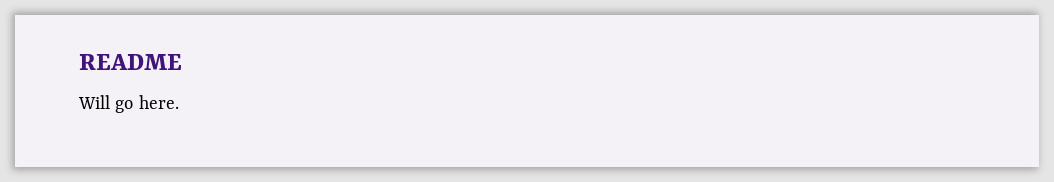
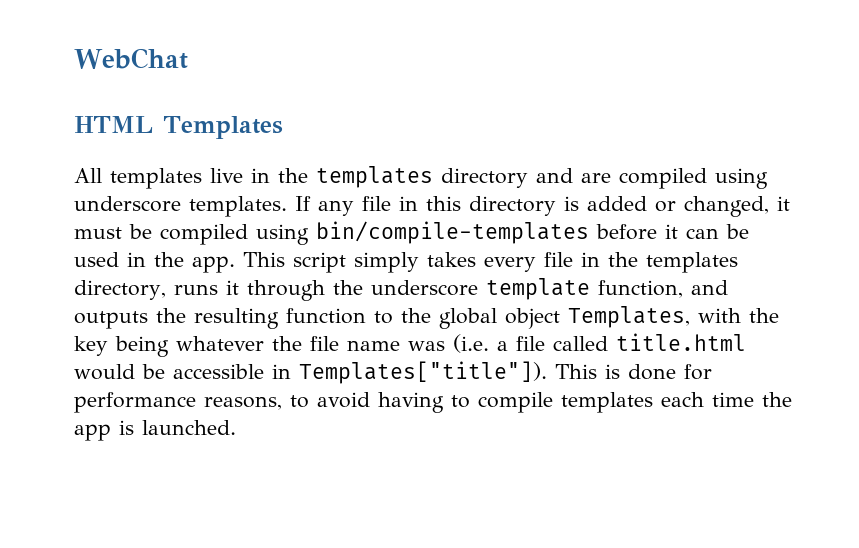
[79,54,182,70] [78,95,179,113] README // Will go here. -> [74,48,188,69] [74,116,283,139] [74,166,768,189] [74,196,790,217] [74,221,749,245] [74,252,738,273] [74,278,728,301] [74,306,779,329] [74,333,746,357] [74,361,712,384] [74,392,792,413] [74,420,236,441] WebChat // HTML Templates // All templates live in the templates directory and are compiled using underscore templates. If any file in this directory is added or changed, it must be compiled using bin/compile-templates before it can be used in the app. This script simply takes every file in the templates directory, runs it through the underscore template function, and outputs the resulting function to the global object Templates, with the key being whatever the file name was (i.e. a file called title.html would be accessible in Templates["title"]). This is done for performance reasons, to avoid having to compile templates each time the app is launched.

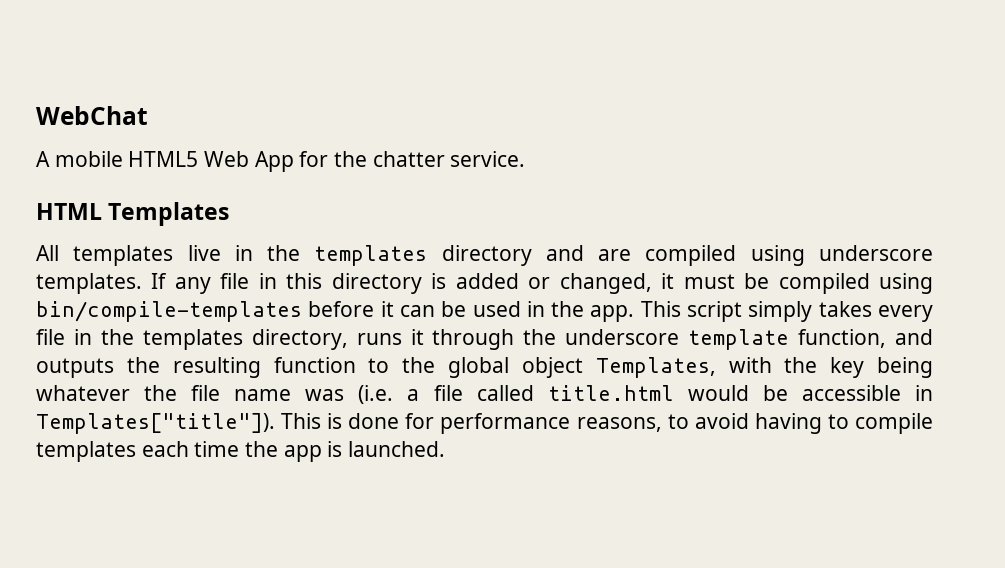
(188, 58) none -> [36,151,526,172] // A mobile HTML5 Web App for the chatter service.

